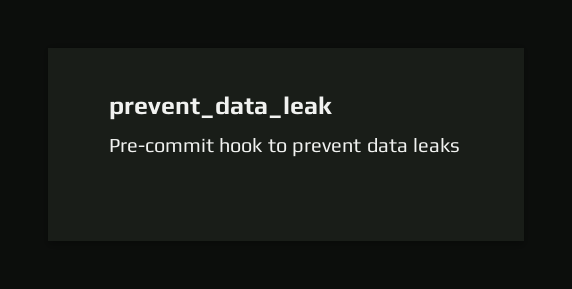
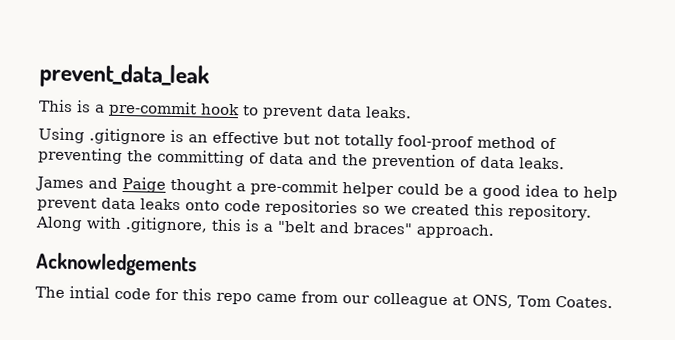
[109,138,460,157] Pre-commit hook to prevent data leaks -> [39,99,412,120] [38,127,557,151] [38,147,565,171] [35,176,618,202] [37,197,592,221] [35,216,495,239] [36,252,197,277] [35,286,613,309] This is a pre-commit hook to prevent data leaks. // Using .gitignore is an effective but not totally fool-proof method of preventing the committing of data and the prevention of data leaks. // James and Paige thought a pre-commit helper could be a good idea to help prevent data leaks onto code repositories so we created this repository. Along with .gitignore, this is a "belt and braces" approach. // Acknowledgements // The intial code for this repo came from our colleague at ONS, Tom Coates.

